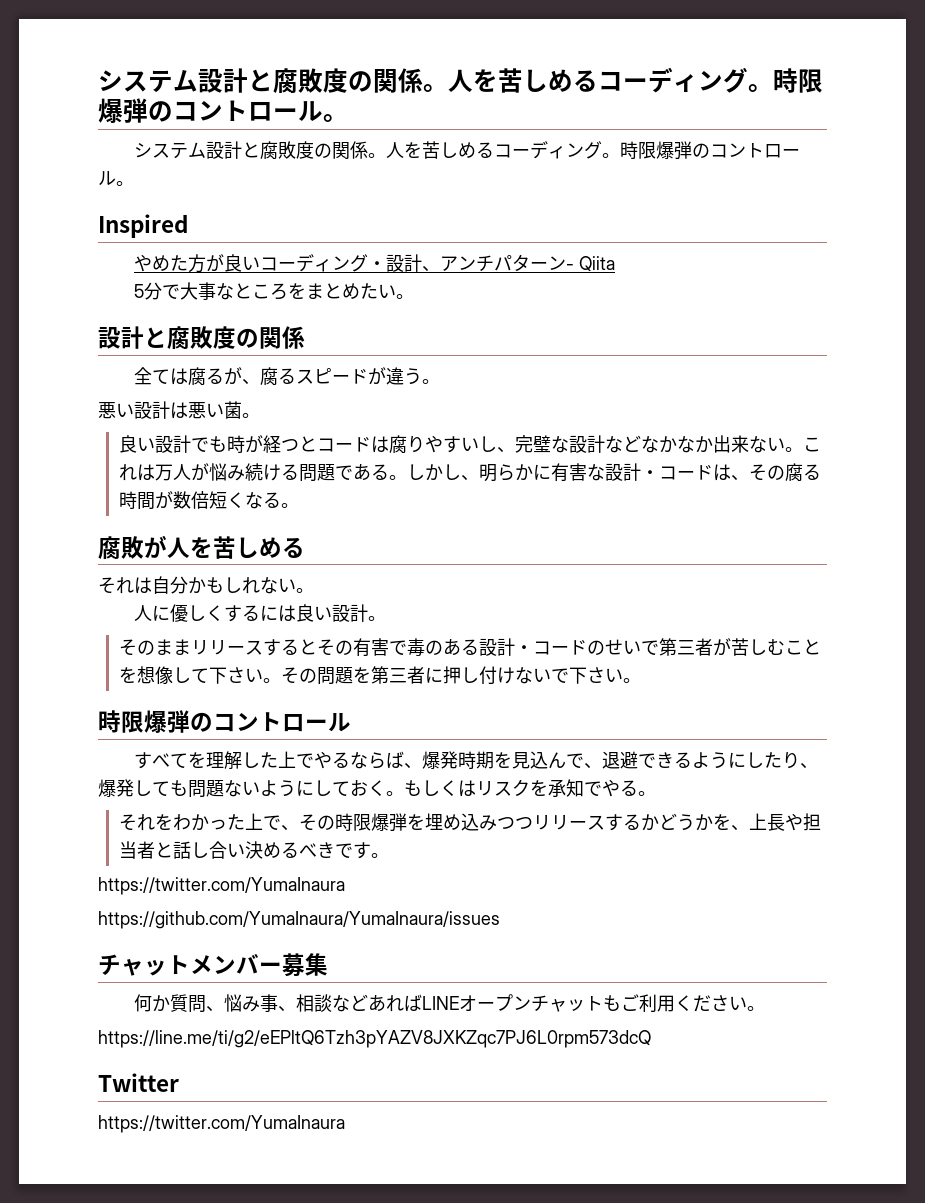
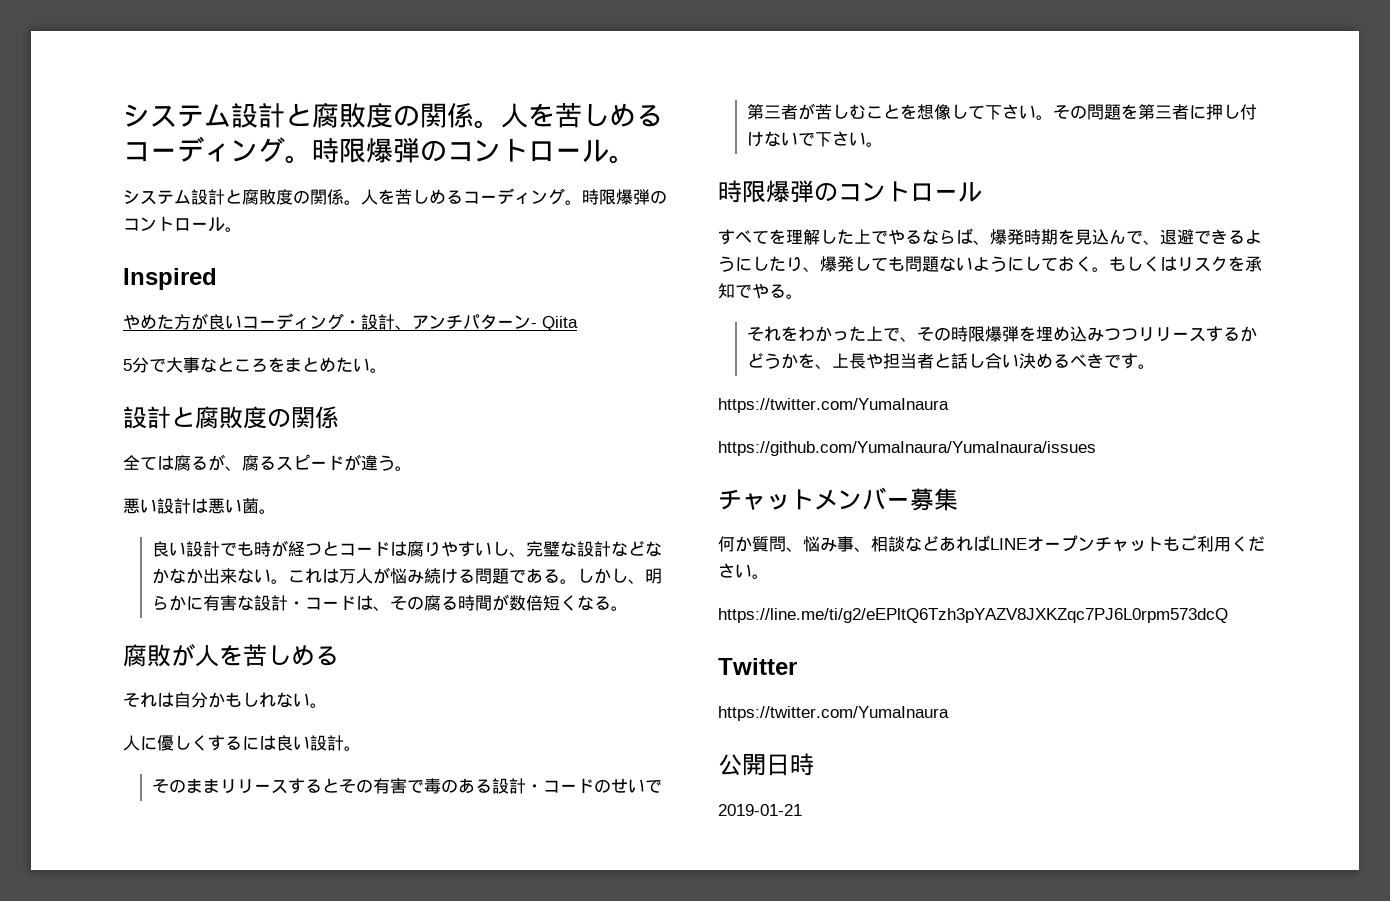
(345, 1124) none -> [718,753,814,776] [718,804,802,816] // 公開日時 // 2019-01-21

